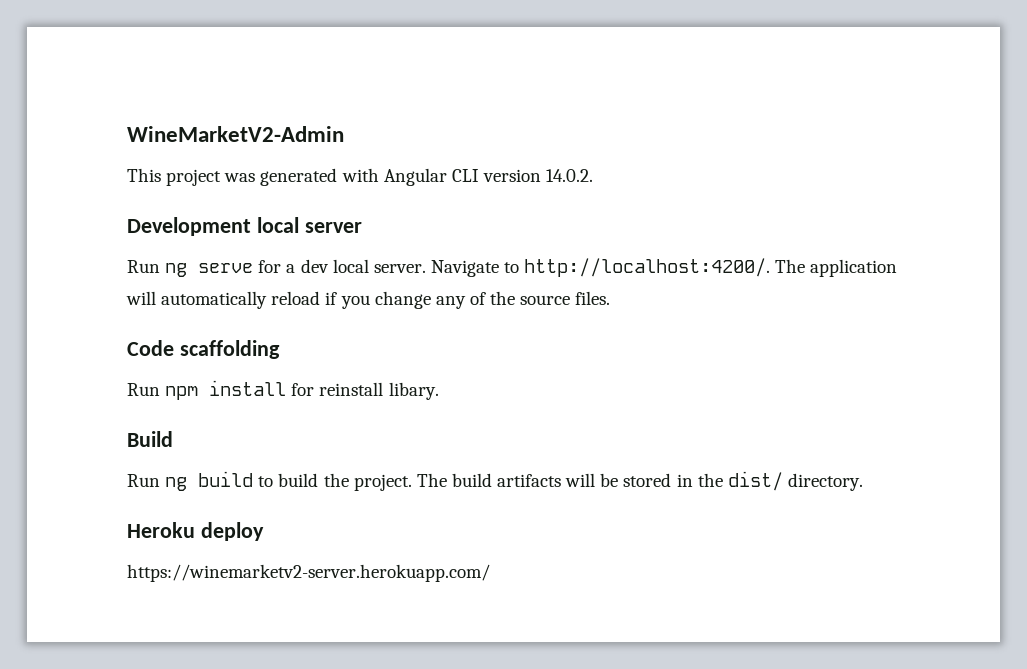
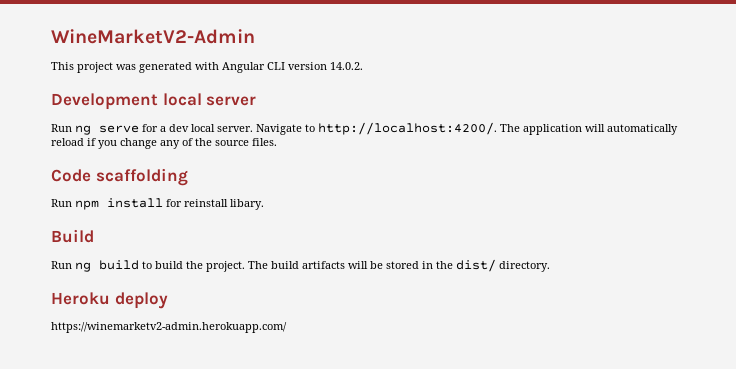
[127,564,490,582] https://winemarketv2-server.herokuapp.com/ -> [51,322,287,333] https://winemarketv2-admin.herokuapp.com/

